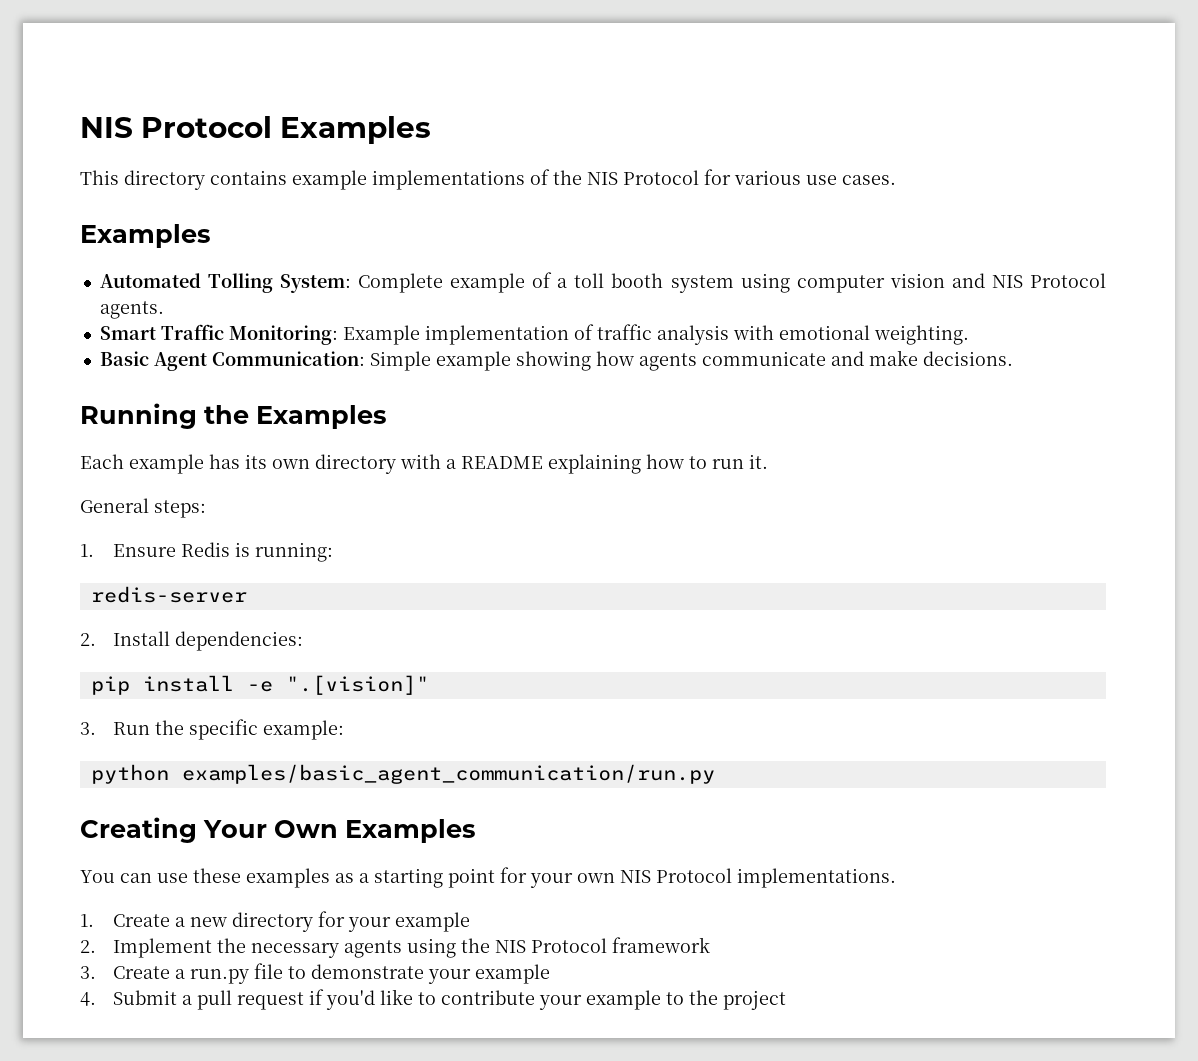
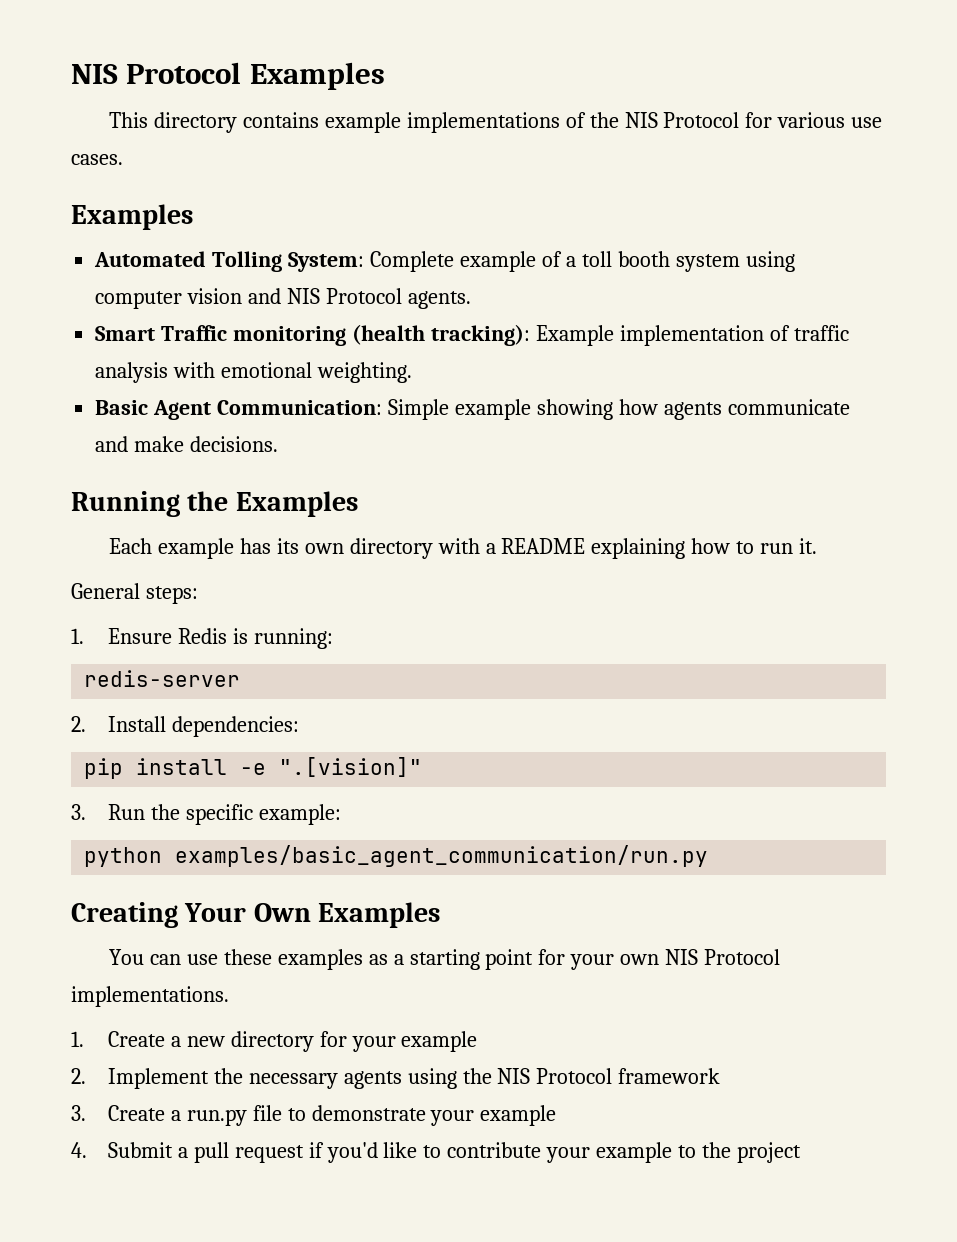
[228,325,338,345] Monitoring: -> [233,324,530,346] monitoring (health tracking):

